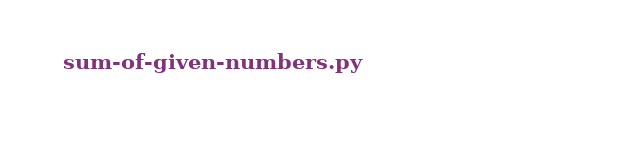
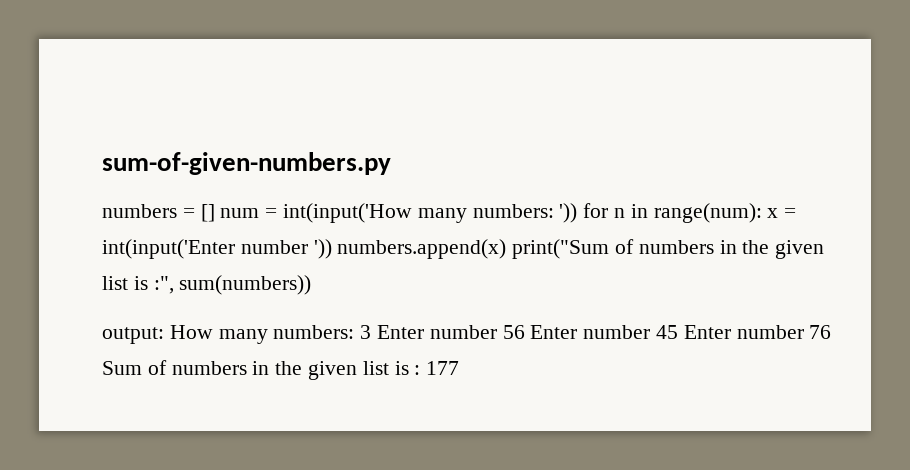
(363, 63) none -> [102,203,797,223] [102,239,825,259] [102,275,312,295] [102,325,832,344] [102,360,460,380] // numbers = [] num = int(input('How many numbers: ')) for n in range(num): x = int(input('Enter number ')) numbers.append(x) print("Sum of numbers in the given list is :", sum(numbers)) // output: How many numbers: 3 Enter number 56 Enter number 45 Enter number 76 Sum of numbers in the given list is : 177

